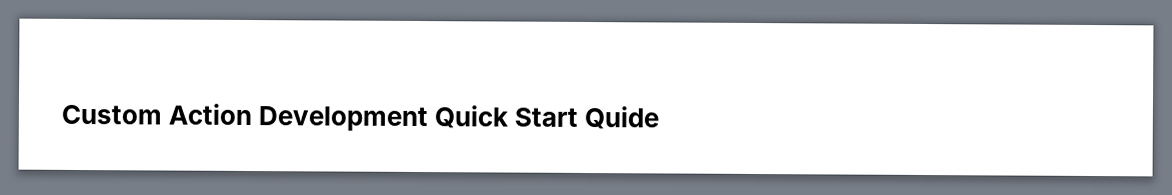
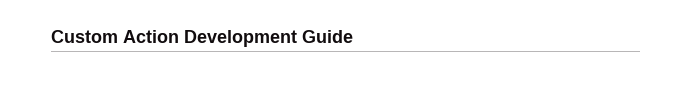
[434,105,660,130] Quick Start Quide -> [302,30,353,43] Guide

